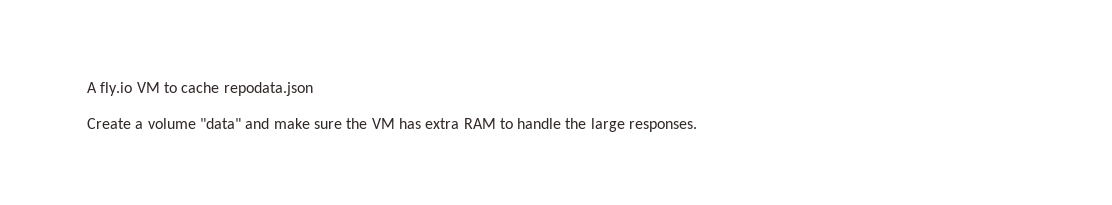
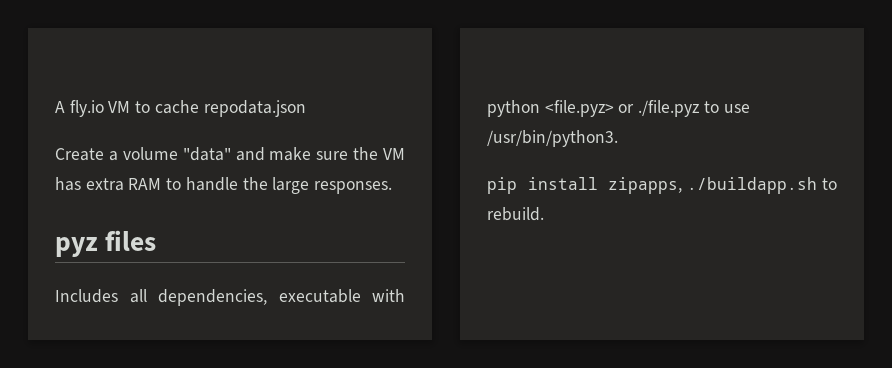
(698, 126) none -> [55,230,157,257] [55,289,405,306] [487,100,750,117] [487,130,618,147] [487,177,837,194] [487,207,544,221] // pyz files // Includes all dependencies, executable with python <file.pyz> or ./file.pyz to use /usr/bin/python3. // pip install zipapps, ./buildapp.sh to rebuild.

